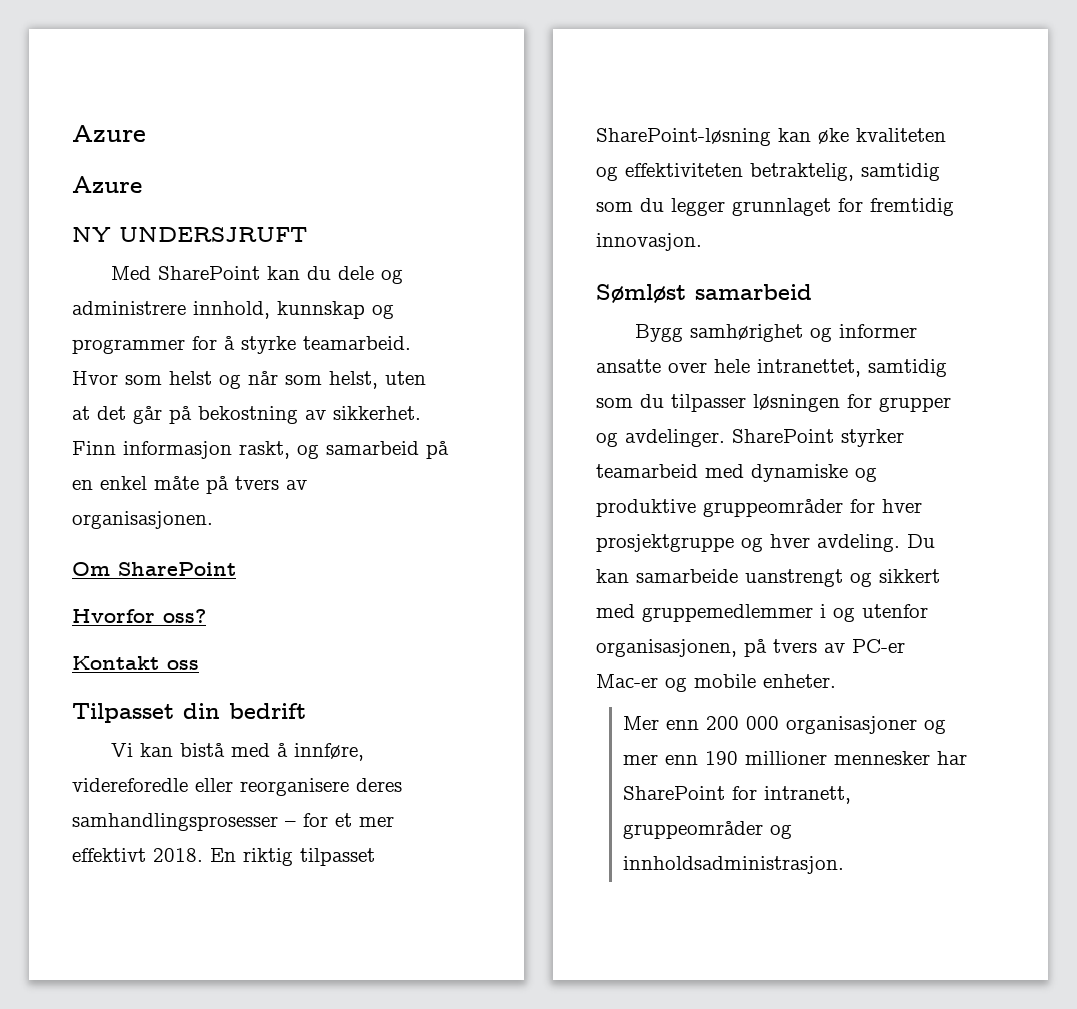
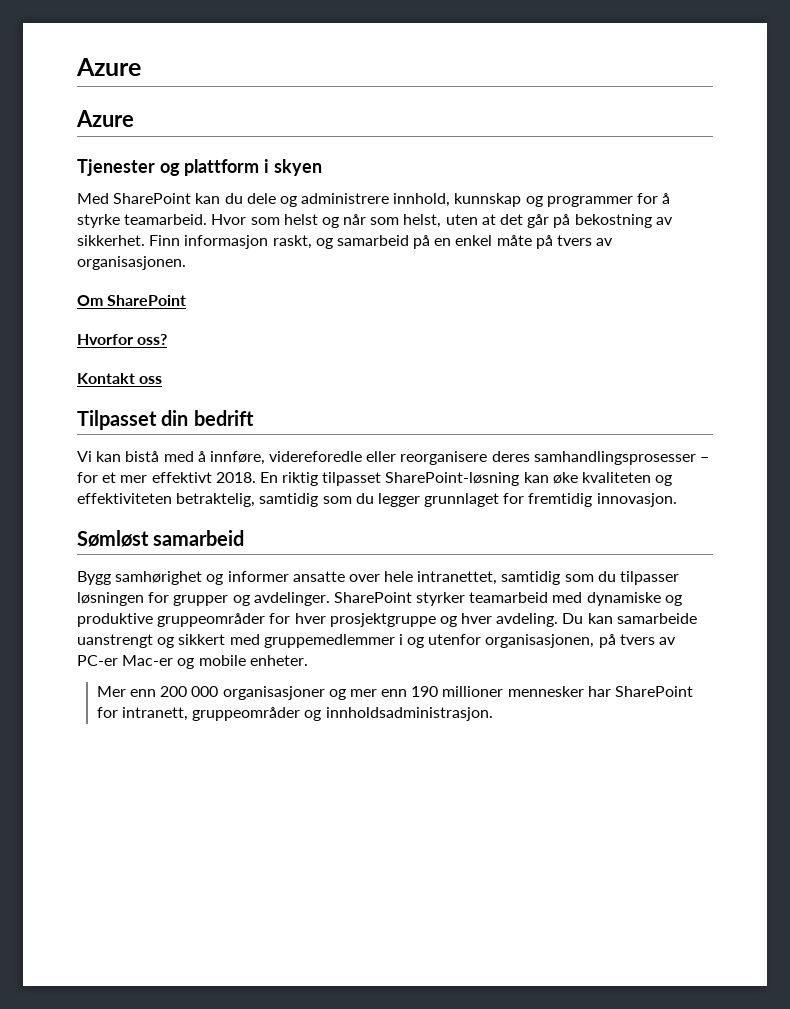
[72,227,307,242] NY UNDERSJRUFT -> [77,159,322,176] Tjenester og plattform i skyen

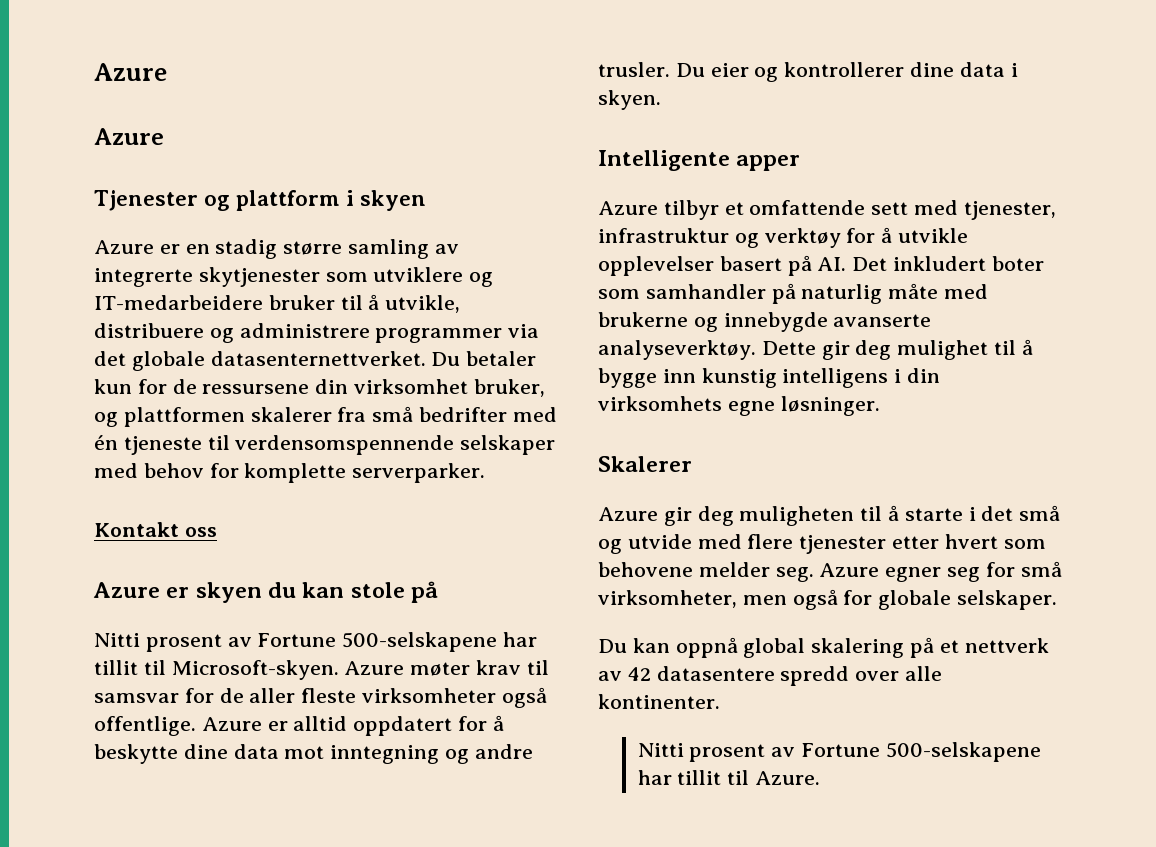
[77,193,671,207] [77,214,673,228] [77,235,614,249] [77,256,186,270] [77,295,187,306] [77,334,168,345] [77,373,163,384] [77,410,254,430] [77,451,710,465] [77,472,673,486] [77,493,677,507] [77,530,245,547] [77,571,680,585] [77,592,682,606] [77,613,697,627] [77,634,677,648] [77,655,308,669] [96,686,693,700] [96,707,493,721] Med SharePoint kan du dele og administrere innhold, kunnskap og programmer for å styrke teamarbeid. Hvor som helst og når som helst, uten at det går på bekostning av sikkerhet. Finn informasjon raskt, og samarbeid på en enkel måte på tvers av organisasjonen. // Om SharePoint // Hvorfor oss? // Kontakt oss // Tilpasset din bedrift // Vi kan bistå med å innføre, videreforedle eller reorganisere deres samhandlingsprosesser – for et mer effektivt 2018. En riktig tilpasset SharePoint-løsning kan øke kvaliteten og effektiviteten betraktelig, samtidig som du legger grunnlaget for fremtidig innovasjon. // Sømløst samarbeid // Bygg samhørighet og informer ansatte over hele intranettet, samtidig som du tilpasser løsningen for grupper og avdelinger. SharePoint styrker teamarbeid med dynamiske og produktive gruppeområder for hver prosjektgruppe og hver avdeling. Du kan samarbeide uanstrengt og sikkert med gruppemedlemmer i og utenfor organisasjonen, på tvers av PC-er Mac-er og mobile enheter. // Mer enn 200 000 organisasjoner og mer enn 190 millioner mennesker har SharePoint for intranett, gruppeområder og innholdsadministrasjon. -> [94,239,459,259] [94,267,494,287] [94,294,461,313] [94,323,540,343] [94,351,537,371] [94,379,545,397] [94,406,557,427] [94,435,556,455] [94,463,486,483] [94,522,217,537] [93,581,439,603] [94,632,538,652] [94,660,549,680] [94,687,547,708] [94,715,504,736] [94,744,533,764] [598,62,1018,82] [598,90,661,110] [598,150,801,171] [598,200,1056,220] [598,227,969,248] [598,255,1044,276] [598,283,989,304] [598,312,932,332] [598,339,1033,360] [598,368,941,388] [598,396,880,416] [598,456,692,472] [598,505,1061,526] [598,534,1046,554] [598,561,1062,582] [598,589,1058,610] [598,637,1049,658] [598,666,943,686] [598,694,720,709] [637,742,1041,762] [637,770,820,785] Azure er en stadig større samling av integrerte skytjenester som utviklere og IT-medarbeidere bruker til å utvikle, distribuere og administrere programmer via det globale datasenternettverket. Du betaler kun for de ressursene din virksomhet bruker, og plattformen skalerer fra små bedrifter med én tjeneste til verdensomspennende selskaper med behov for komplette serverparker. // Kontakt oss // Azure er skyen du kan stole på // Nitti prosent av Fortune 500-selskapene har tillit til Microsoft-skyen. Azure møter krav til samsvar for de aller fleste virksomheter også offentlige. Azure er alltid oppdatert for å beskytte dine data mot inntegning og andre trusler. Du eier og kontrollerer dine data i skyen. // Intelligente apper // Azure tilbyr et omfattende sett med tjenester, infrastruktur og verktøy for å utvikle opplevelser basert på AI. Det inkludert boter som samhandler på naturlig måte med brukerne og innebygde avanserte analyseverktøy. Dette gir deg mulighet til å bygge inn kunstig intelligens i din virksomhets egne løsninger. // Skalerer // Azure gir deg muligheten til å starte i det små og utvide med flere tjenester etter hvert som behovene melder seg. Azure egner seg for små virksomheter, men også for globale selskaper. // Du kan oppnå global skalering på et nettverk av 42 datasentere spredd over alle kontinenter. // Nitti prosent av Fortune 500-selskapene har tillit til Azure.

